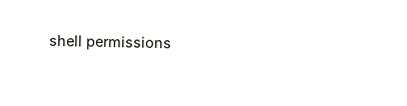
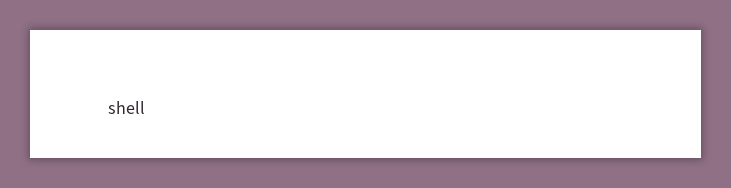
[86,35,172,52] permissions -> (145, 107) none

